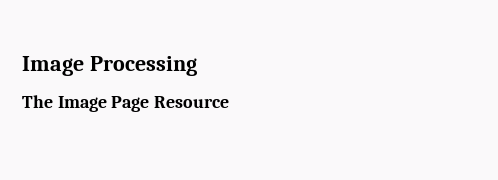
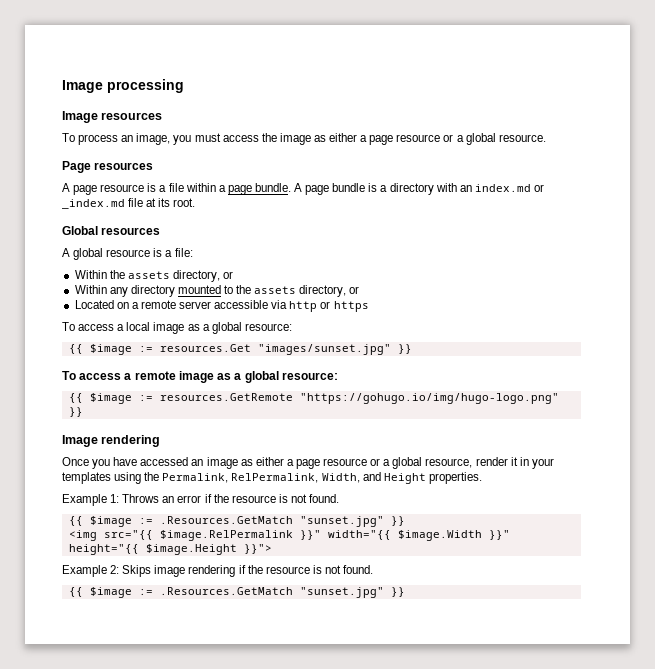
[22,56,197,76] [22,95,230,112] Image Processing // The Image Page Resource -> [62,79,184,93] [62,111,163,123] [62,133,546,145] [62,161,154,173] [62,183,544,195] [62,198,196,209] [62,226,161,235] [62,248,193,260] [74,270,234,282] [74,285,360,297] [74,300,369,312] [62,322,292,334] [68,344,412,355] [62,371,338,383] [68,393,559,404] [68,407,83,417] [62,435,161,447] [62,457,554,469] [62,472,482,484] [62,494,340,506] [68,516,405,527] [68,530,510,541] [68,544,272,555] [62,565,374,577] [68,587,405,598] Image processing // Image resources // To process an image, you must access the image as either a page resource or a global resource. // Page resources // A page resource is a file within a page bundle. A page bundle is a directory with an index.md or _index.md file at its root. // Global resources // A global resource is a file: // Within the assets directory, or // Within any directory mounted to the assets directory, or // Located on a remote server accessible via http or https // To access a local image as a global resource: // {{ $image := resources.Get "images/sunset.jpg" }} // To access a remote image as a global resource: // {{ $image := resources.GetRemote "https://gohugo.io/img/hugo-logo.png" }} // Image rendering // Once you have accessed an image as either a page resource or a global resource, render it in your templates using the Permalink, RelPermalink, Width, and Height properties. // Example 1: Throws an error if the resource is not found. // {{ $image := .Resources.GetMatch "sunset.jpg" }} // <img src="{{ $image.RelPermalink }}" width="{{ $image.Width }}" height="{{ $image.Height }}"> // Example 2: Skips image rendering if the resource is not found. // {{ $image := .Resources.GetMatch "sunset.jpg" }}

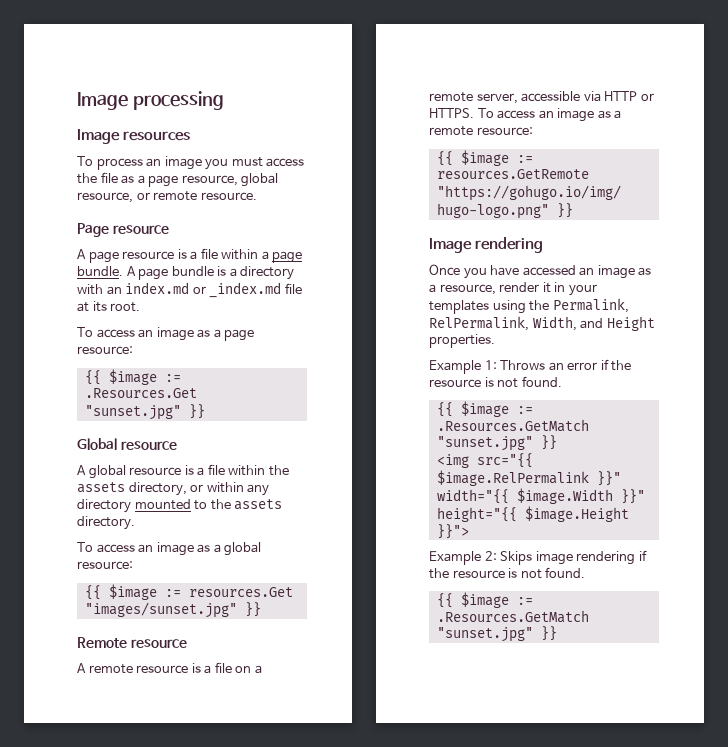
[136,133,171,145] image, -> [164,156,202,170] image
[279,133,496,145] image as either a page resource or a global -> [100,172,279,187] [77,191,198,203] file as a page resource, global resource, or remote
[94,162,154,170] resources -> [112,225,169,234] resource
(196, 202) none -> [77,327,255,341] [77,346,133,355] [84,369,181,385] [84,388,197,398] [84,404,205,420] // To access an image as a page resource: // {{ $image := .Resources.Get "sunset.jpg" }}
[101,227,161,235] resources -> [120,441,177,450] resource
[174,248,193,257] [74,270,234,282] [74,285,107,294] file: // Within the assets directory, or // Within -> [207,464,289,476] [77,482,244,496] file within the assets directory, or within
[299,285,360,297] [74,300,369,312] [62,322,151,331] directory, or // Located on a remote server accessible via http or https // To access a local -> [77,516,135,530] [77,542,154,553] directory. // To access an
[62,371,279,383] To access a remote image as a global -> [77,637,187,648] [77,662,262,674] [429,91,654,104] [429,108,622,122] [429,126,473,136] Remote resource // A remote resource is a file on a remote server, accessible via HTTP or HTTPS. To access an image as a remote
[255,457,423,469] either a page resource or a global -> [429,284,436,293] a

